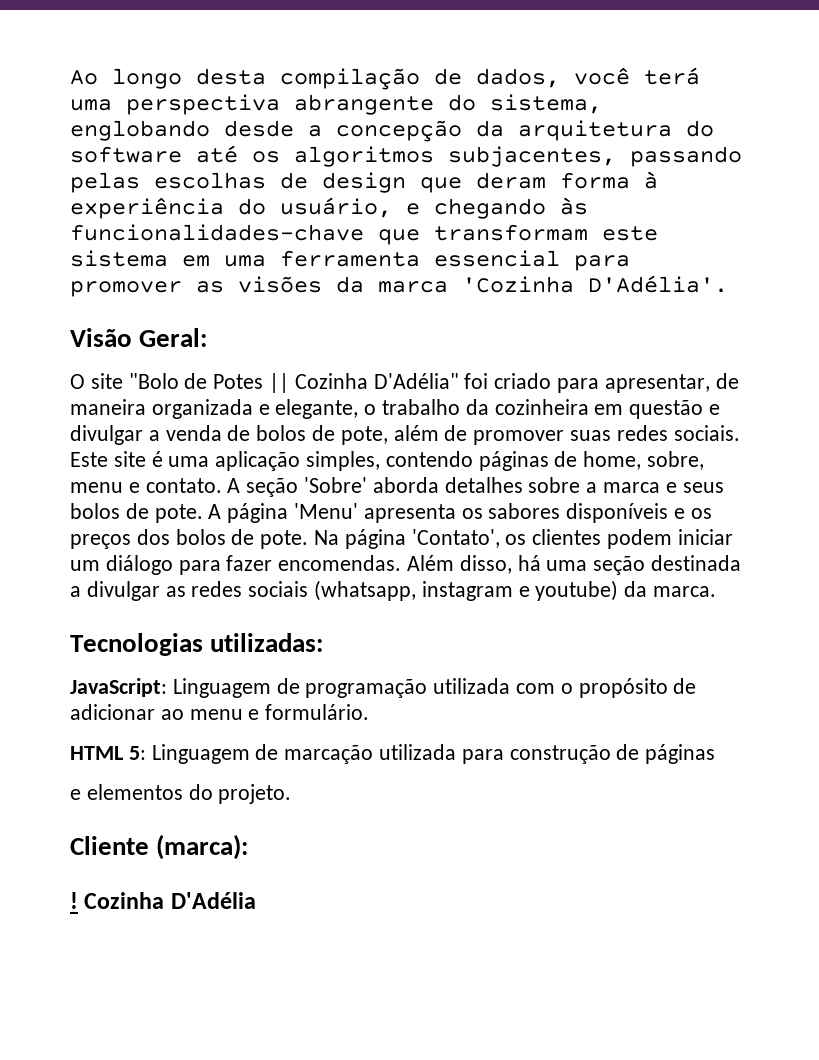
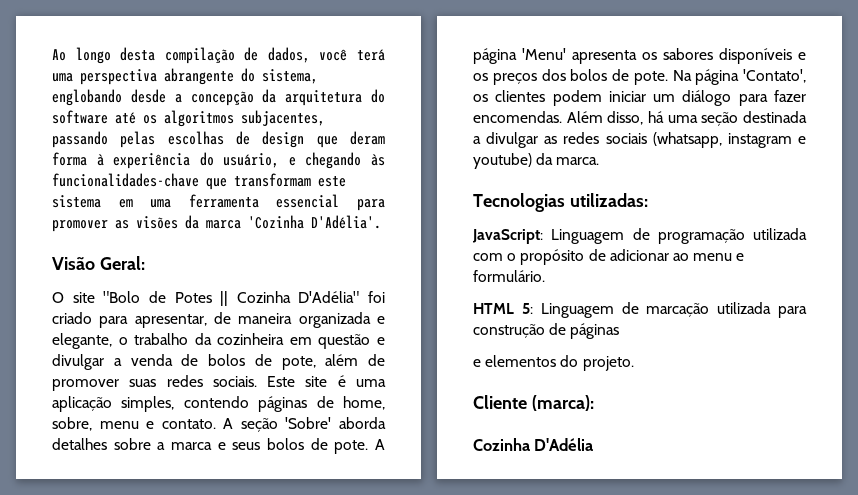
[70,892,78,909] ! -> (594, 403) none

